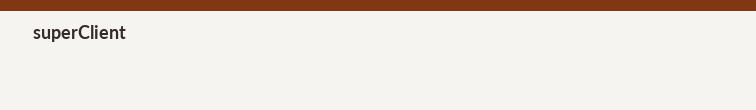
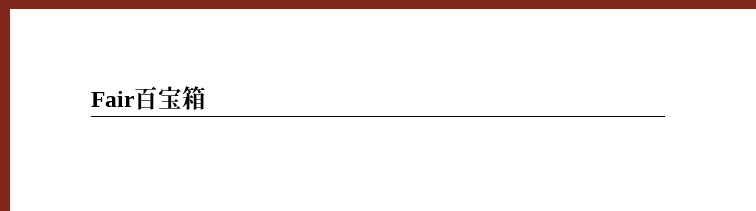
[33,25,126,42] superClient -> [91,86,206,110] Fair百宝箱

